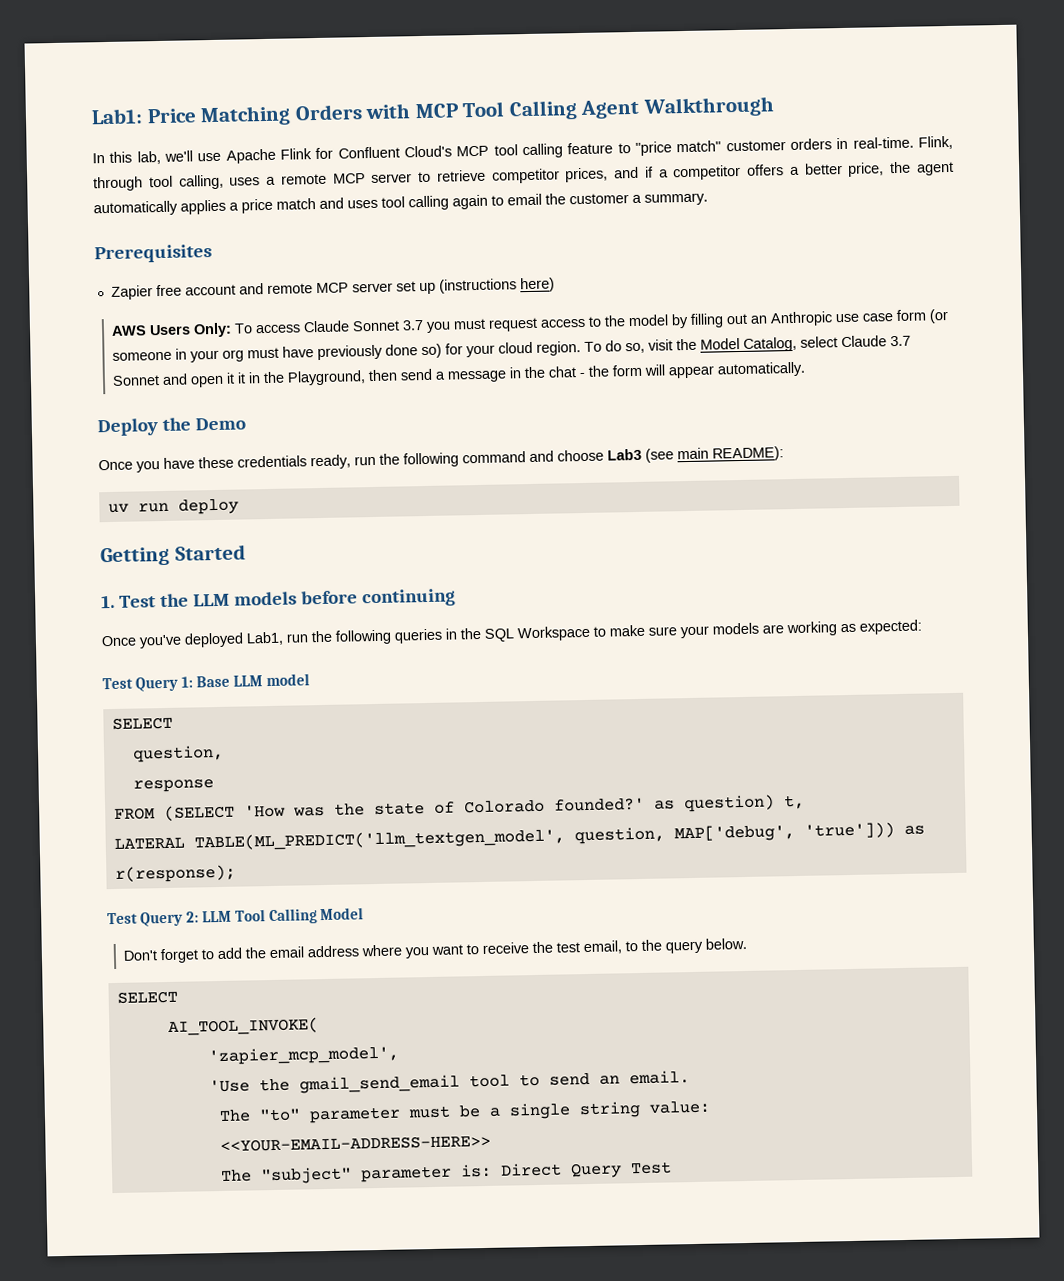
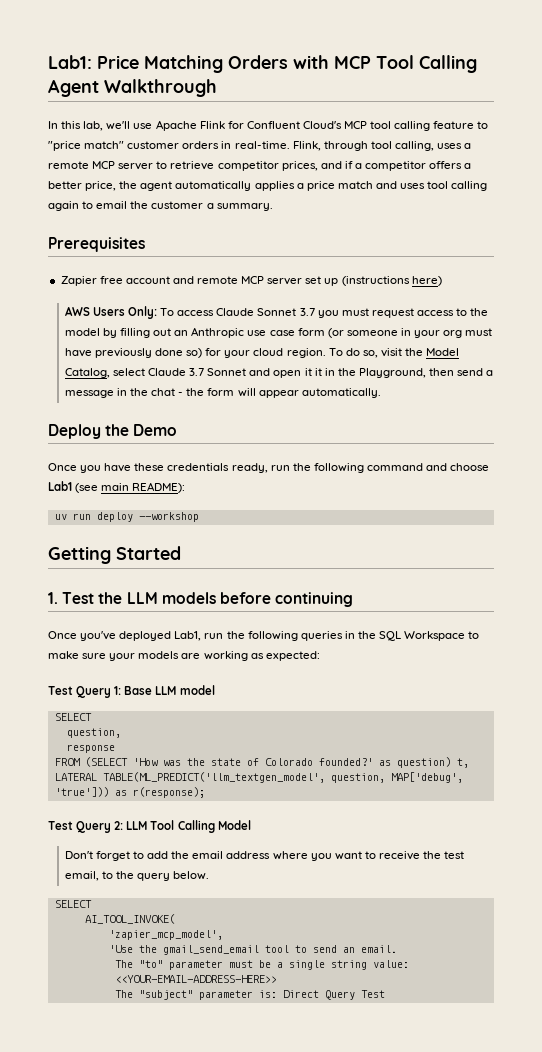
[607,448,642,461] Lab3 -> [48,481,72,491] Lab1
(239, 506) none -> [138,512,199,522] --workshop

